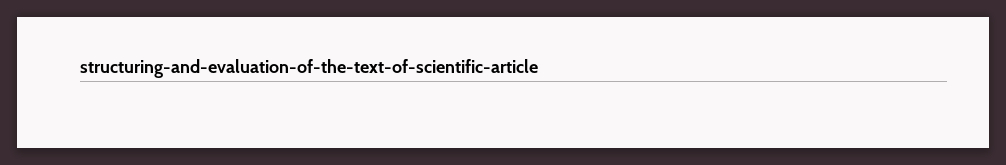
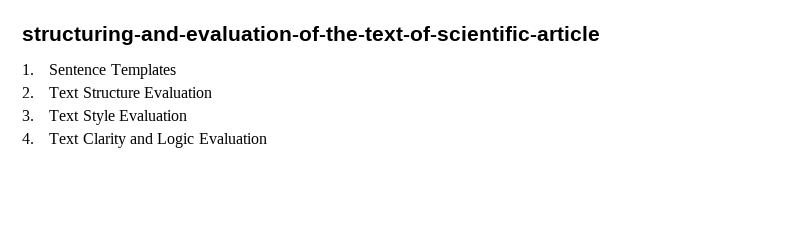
(538, 68) none -> [22,64,176,79] [22,87,213,98] [22,110,188,125] [22,133,267,148] // 1. Sentence Templates // 2. Text Structure Evaluation // 3. Text Style Evaluation // 4. Text Clarity and Logic Evaluation

